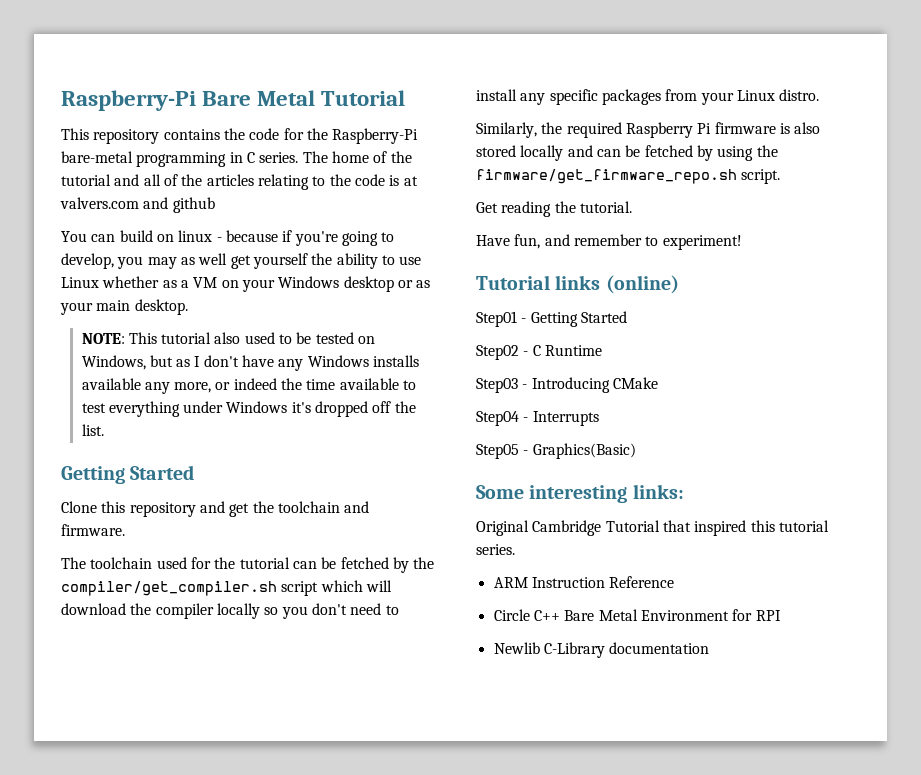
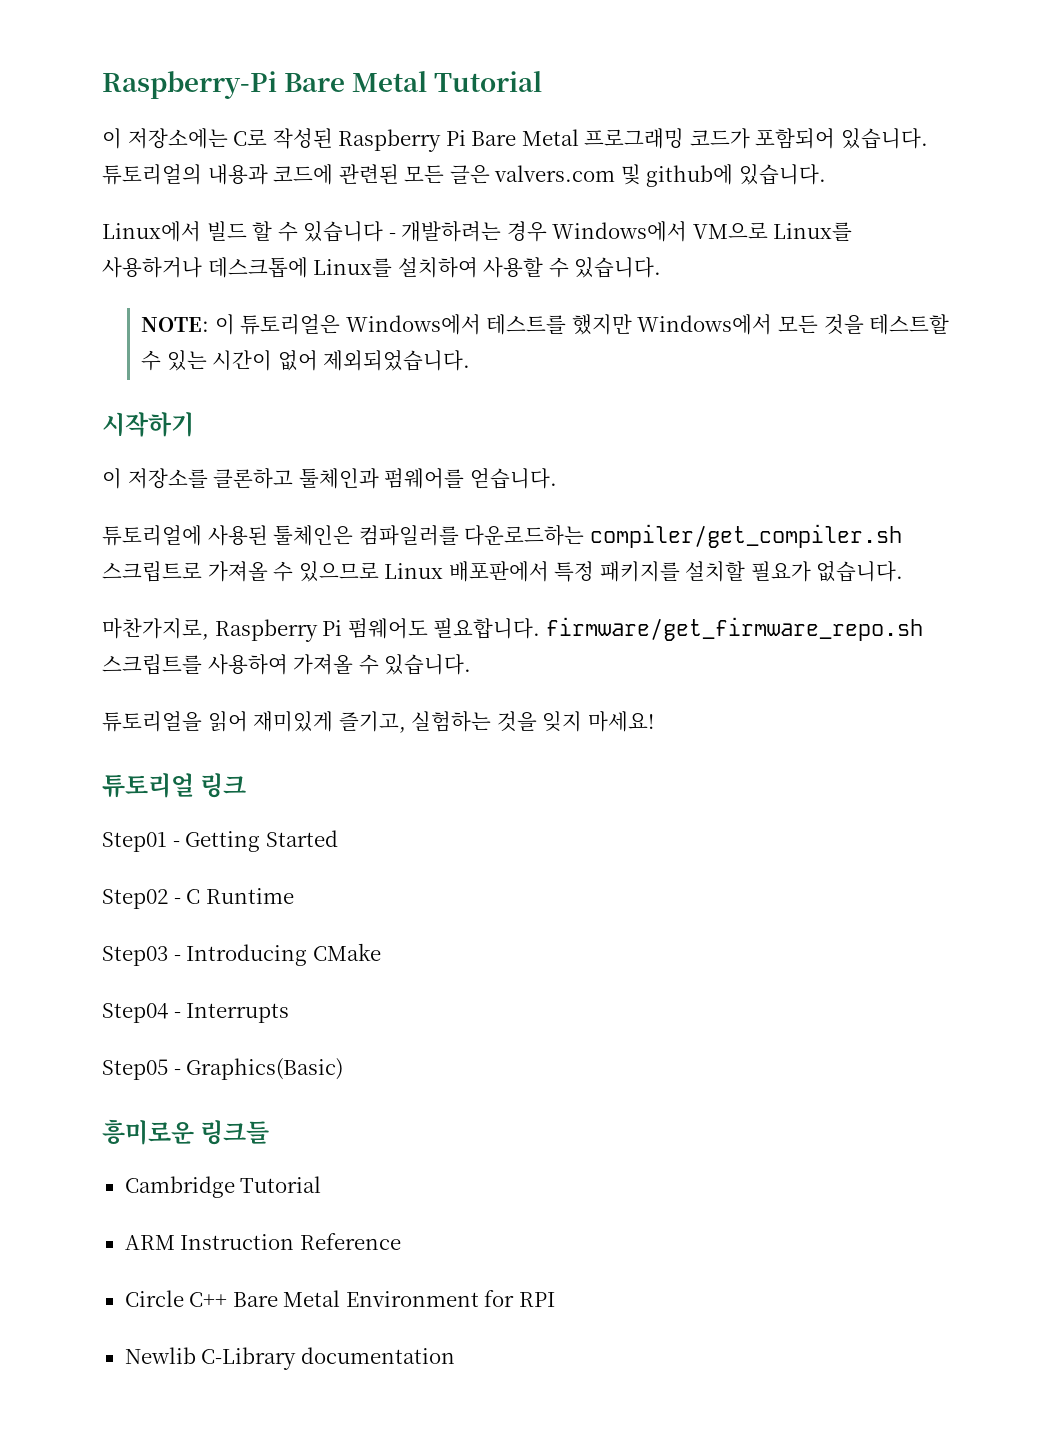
[61,128,419,144] [61,151,412,167] [61,174,418,190] [60,197,215,213] [61,230,395,246] [61,253,422,269] [61,276,431,292] [60,299,188,315] [81,332,376,344] [81,355,420,371] [81,378,417,394] [81,401,416,417] [81,424,104,436] [61,465,195,484] [61,501,370,517] [61,524,125,536] [61,557,435,573] [61,580,392,596] [61,603,399,619] [476,89,820,105] [476,122,821,138] [476,145,778,161] [476,169,781,184] [476,201,632,217] [476,234,742,250] [476,275,679,294] This repository contains the code for the Raspberry-Pi bare-metal programming in C series. The home of the tutorial and all of the articles relating to the code is at valvers.com and github // You can build on linux - because if you're going to develop, you may as well get yourself the ability to use Linux whether as a VM on your Windows desktop or as your main desktop. // NOTE: This tutorial also used to be tested on Windows, but as I don't have any Windows installs available any more, or indeed the time available to test everything under Windows it's dropped off the list. // Getting Started // Clone this repository and get the toolchain and firmware. // The toolchain used for the tutorial can be fetched by the compiler/get_compiler.sh script which will download the compiler locally so you don't need to install any specific packages from your Linux distro. // Similarly, the required Raspberry Pi firmware is also stored locally and can be fetched by using the firmware/get_firmware_repo.sh script. // Get reading the tutorial. // Have fun, and remember to experiment! // Tutorial links (online) -> [102,128,928,152] [102,164,826,187] [102,221,853,242] [102,257,662,278] [141,314,950,335] [141,350,471,371] [102,412,194,437] [102,468,557,489] [102,524,902,548] [102,561,904,582] [102,617,923,642] [102,654,472,675] [102,711,654,733] [102,773,247,798] 이 저장소에는 C로 작성된 Raspberry Pi Bare Metal 프로그래밍 코드가 포함되어 있습니다. 튜토리얼의 내용과 코드에 관련된 모든 글은 valvers.com 및 github에 있습니다. // Linux에서 빌드 할 수 있습니다 - 개발하려는 경우 Windows에서 VM으로 Linux를 사용하거나 데스크톱에 Linux를 설치하여 사용할 수 있습니다. // NOTE: 이 튜토리얼은 Windows에서 테스트를 했지만 Windows에서 모든 것을 테스트할 수 있는 시간이 없어 제외되었습니다. // 시작하기 // 이 저장소를 클론하고 툴체인과 펌웨어를 얻습니다. // 튜토리얼에 사용된 툴체인은 컴파일러를 다운로드하는 compiler/get_compiler.sh 스크립트로 가져올 수 있으므로 Linux 배포판에서 특정 패키지를 설치할 필요가 없습니다. // 마찬가지로, Raspberry Pi 펌웨어도 필요합니다. firmware/get_firmware_repo.sh 스크립트를 사용하여 가져올 수 있습니다. // 튜토리얼을 읽어 재미있게 즐기고, 실험하는 것을 잊지 마세요! // 튜토리얼 링크
[476,484,684,503] [476,520,829,536] [476,544,515,555] Some interesting links: // Original Cambridge Tutorial that inspired this tutorial series. -> [102,1119,270,1145] [124,1176,322,1198] 흥미로운 링크들 // Cambridge Tutorial

